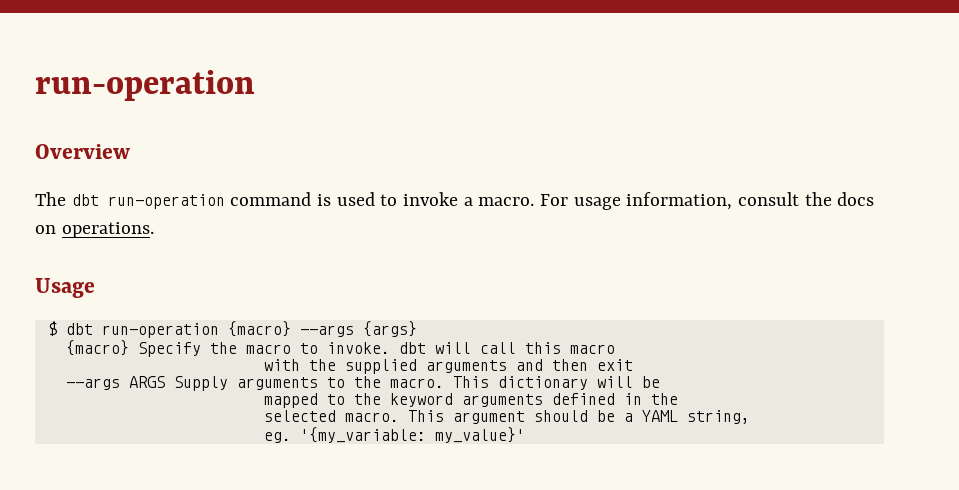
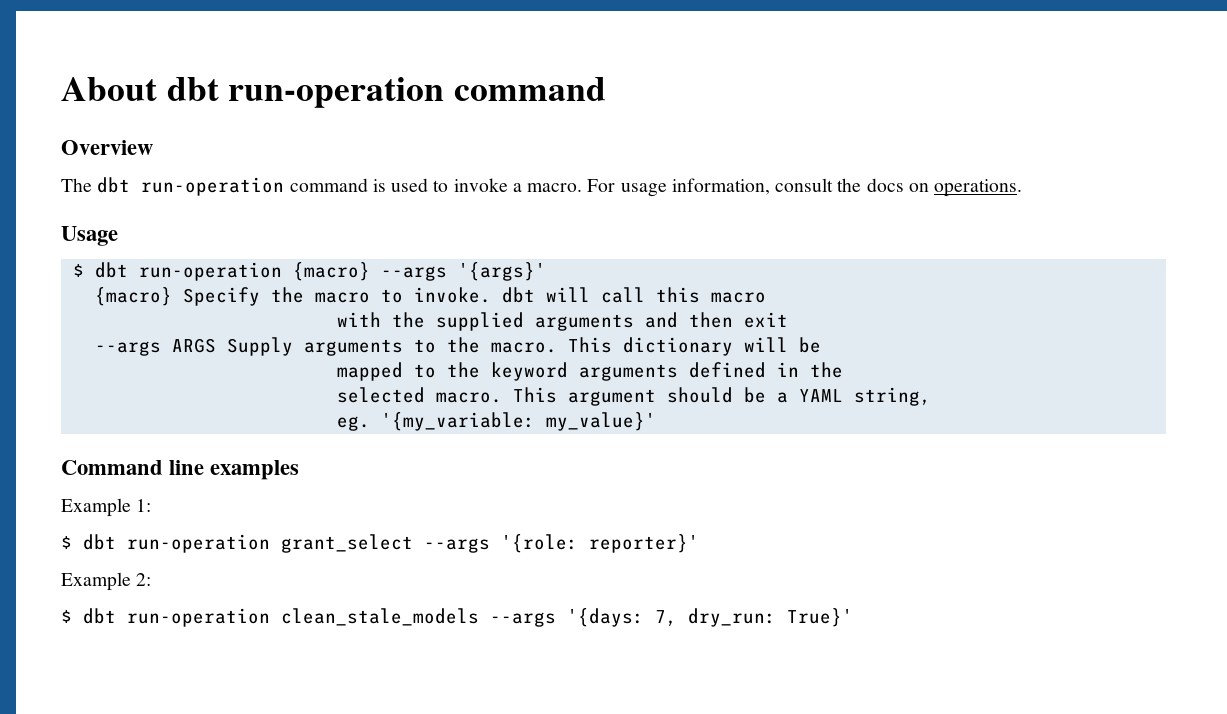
[35,70,255,101] run-operation -> [61,77,606,108] About dbt run-operation command
[362,321,417,337] {args} -> [457,262,546,281] '{args}'
(525, 435) none -> [61,460,300,480] [61,498,152,517] [61,534,699,553] [61,572,152,591] [61,608,853,627] // Command line examples // Example 1: // $ dbt run-operation grant_select --args '{role: reporter}' // Example 2: // $ dbt run-operation clean_stale_models --args '{days: 7, dry_run: True}'

